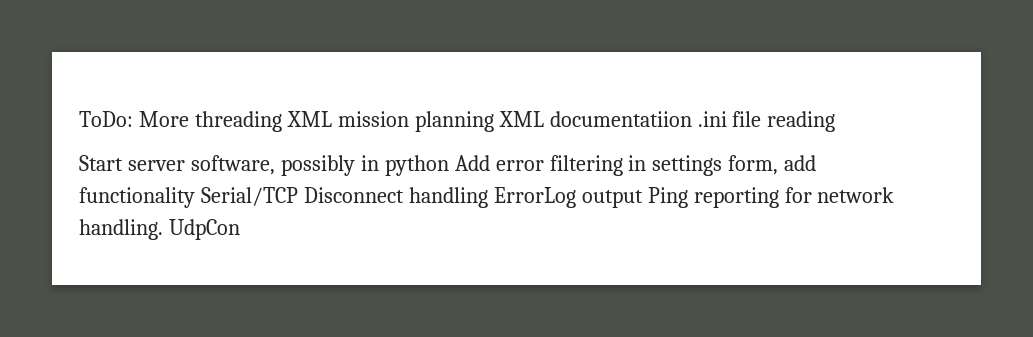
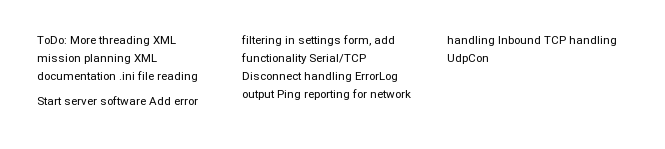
[549,111,692,127] documentatiion -> [37,72,116,80] documentation
[190,155,449,176] software, possibly in python -> [100,96,147,105] software
[79,219,163,240] handling. -> [447,36,618,46] handling Inbound TCP handling

